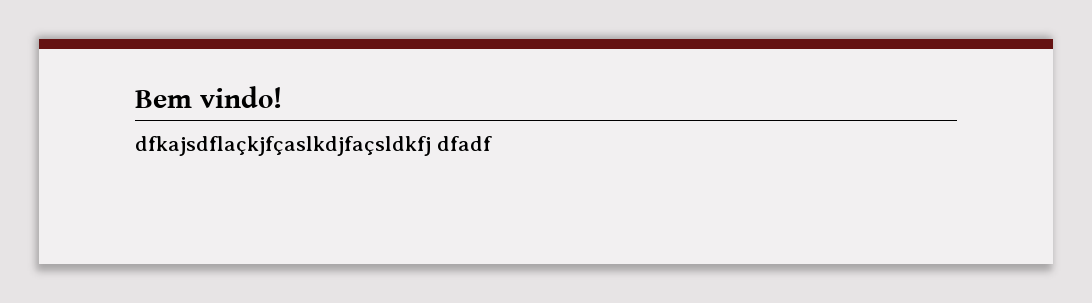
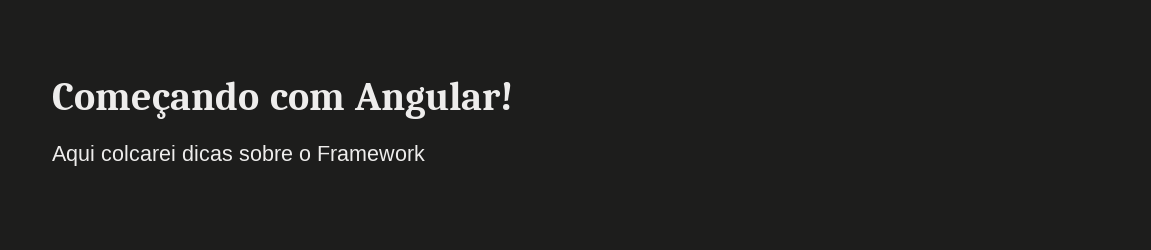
[135,86,282,108] [135,136,492,156] Bem vindo! // dfkajsdflaçkjfçaslkdjfaçsldkfj dfadf -> [52,81,514,119] [52,145,425,166] Começando com Angular! // Aqui colcarei dicas sobre o Framework

